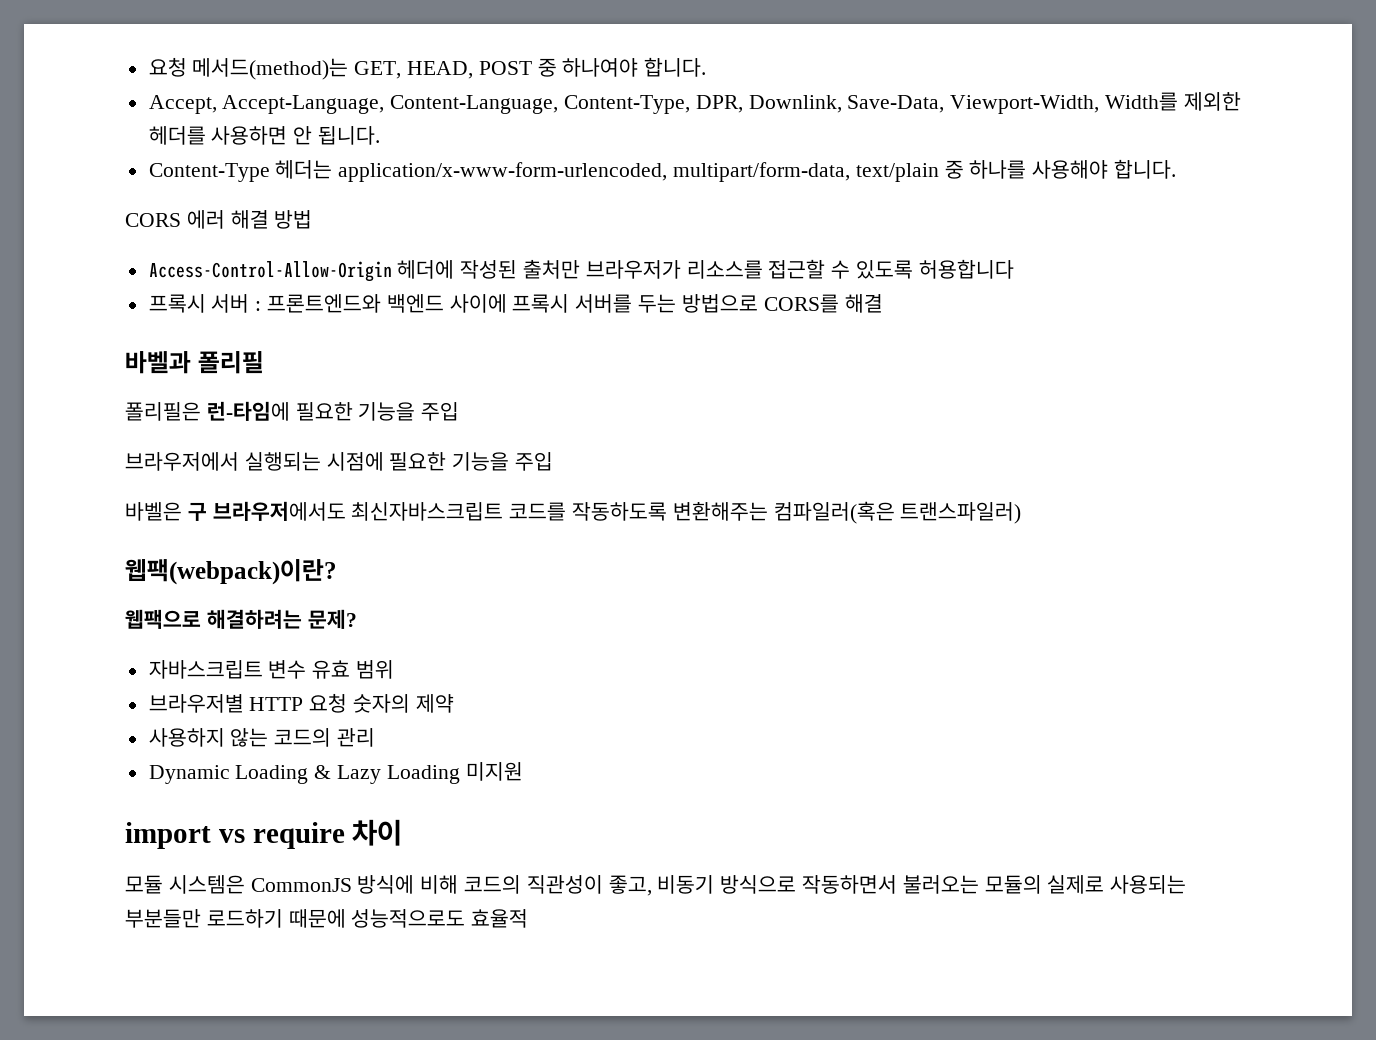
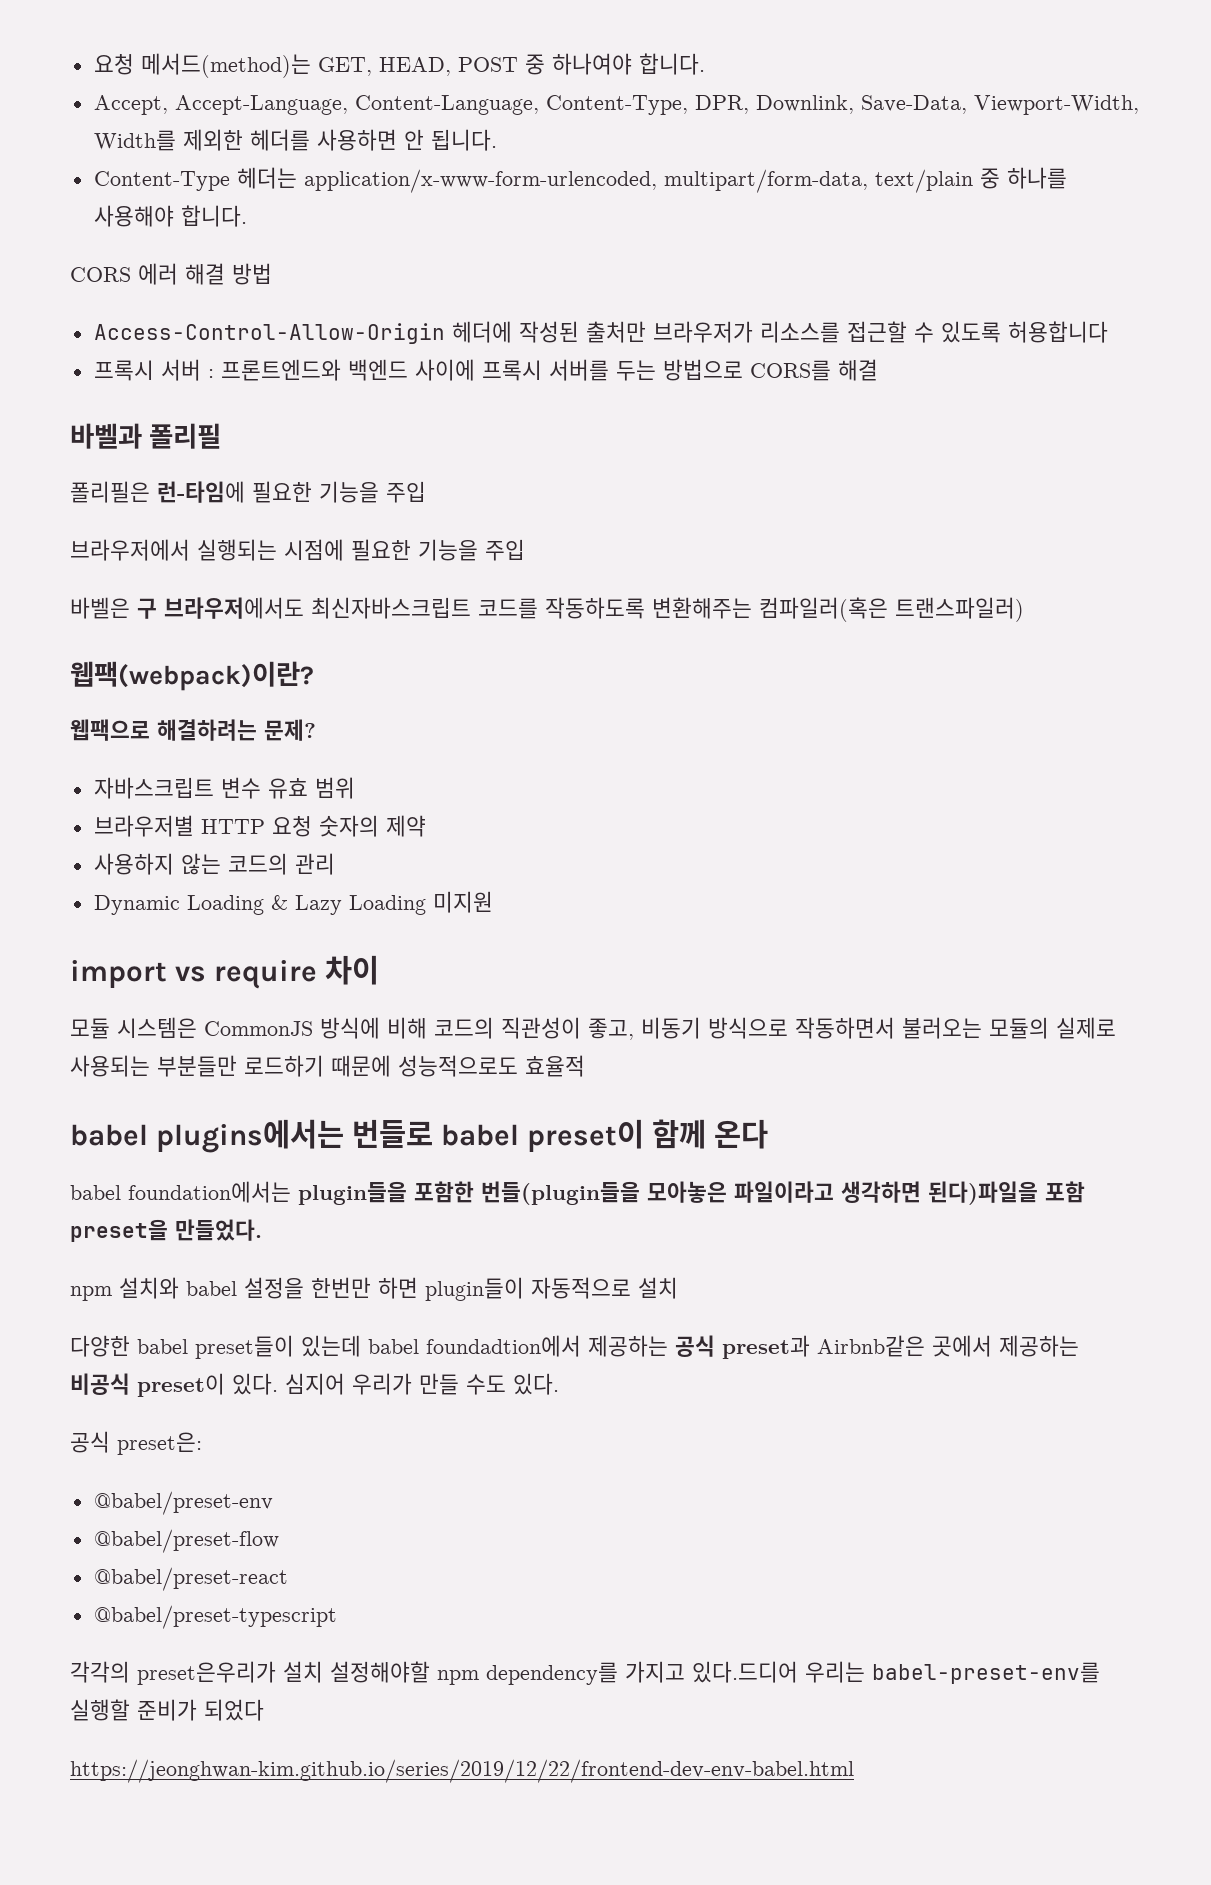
(529, 918) none -> [70,1119,768,1153] [70,1181,1085,1205] [70,1219,262,1242] [70,1277,678,1301] [70,1335,1079,1359] [70,1373,559,1397] [70,1431,202,1455] [93,1491,273,1515] [93,1529,279,1553] [93,1567,288,1591] [93,1605,337,1629] [70,1661,1100,1685] [70,1699,264,1721] [70,1759,854,1783] // babel plugins에서는 번들로 babel preset이 함께 온다 // babel foundation에서는 plugin들을 포함한 번들(plugin들을 모아놓은 파일이라고 생각하면 된다)파일을 포함 preset을 만들었다. // npm 설치와 babel 설정을 한번만 하면 plugin들이 자동적으로 설치 // 다양한 babel preset들이 있는데 babel foundadtion에서 제공하는 공식 preset과 Airbnb같은 곳에서 제공하는 비공식 preset이 있다. 심지어 우리가 만들 수도 있다. // 공식 preset은: // @babel/preset-env // @babel/preset-flow // @babel/preset-react // @babel/preset-typescript // 각각의 preset은우리가 설치 설정해야할 npm dependency를 가지고 있다.드디어 우리는 babel-preset-env를 실행할 준비가 되었다 // https://jeonghwan-kim.github.io/series/2019/12/22/frontend-dev-env-babel.html

